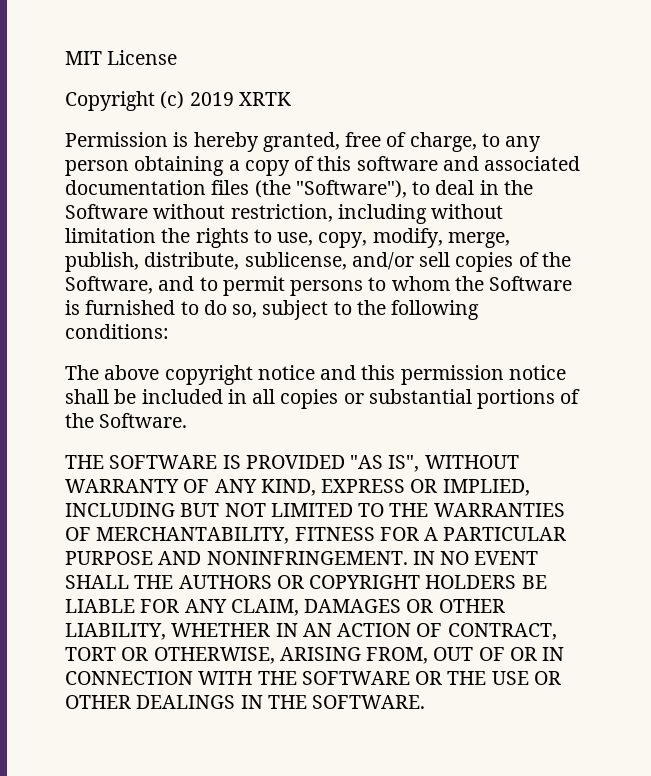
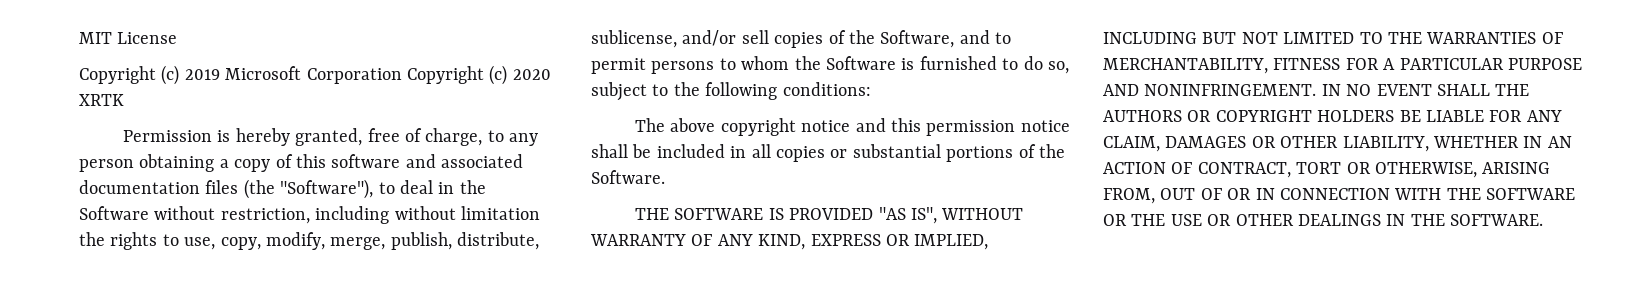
(234, 99) none -> [225,65,551,85] Microsoft Corporation Copyright (c) 2020

